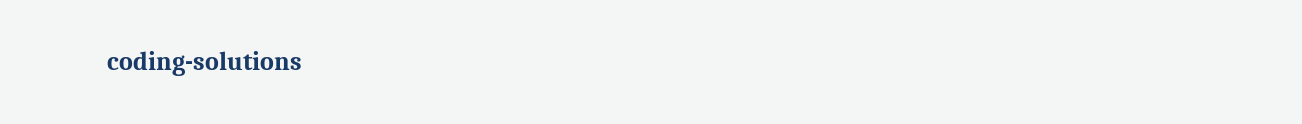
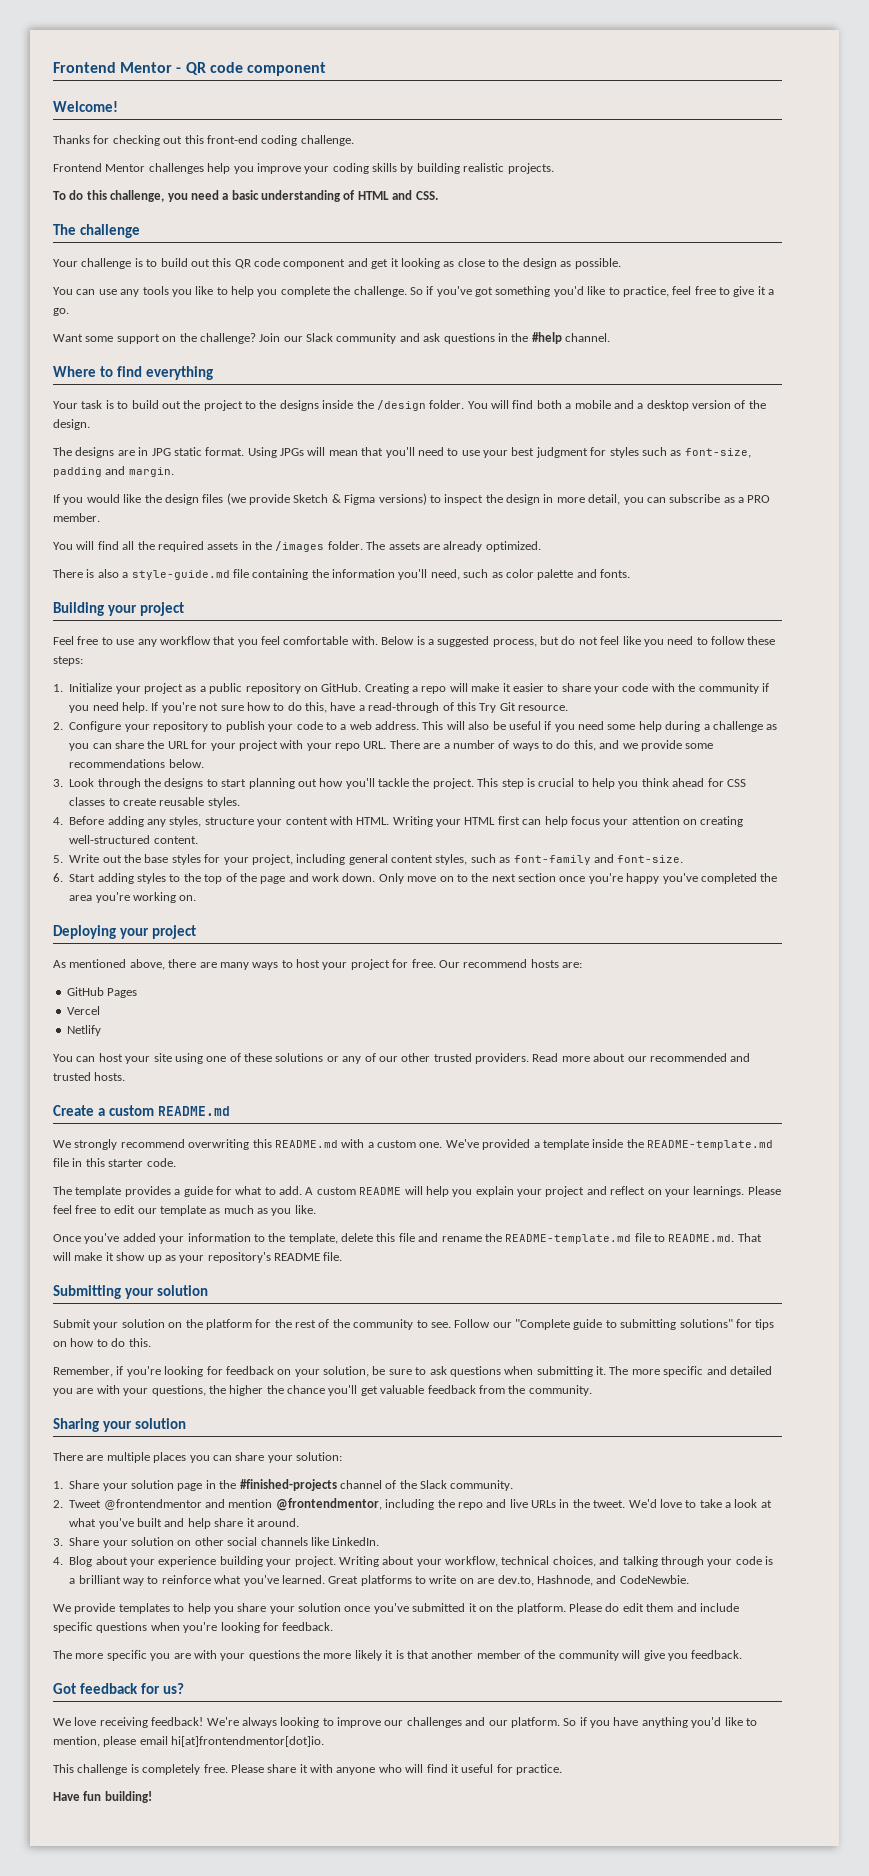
[107,51,302,76] coding-solutions -> [53,62,326,76] [53,101,118,112] [53,135,354,146] [53,163,554,174] [53,190,438,202] [53,224,140,238] [53,258,621,269] [53,286,775,297] [53,308,69,316] [53,332,610,344] [53,366,213,380] [53,400,766,411] [53,419,90,430] [53,447,751,458] [53,466,174,477] [53,493,771,505] [53,513,100,522] [53,541,541,552] [53,569,630,580] [53,602,184,616] [53,636,776,647] [53,656,83,666] [53,683,769,694] [69,702,568,713] [53,721,778,732] [69,740,714,751] [69,759,204,768] [53,778,746,789] [69,797,240,808] [53,816,744,827] [69,835,198,844] [53,854,684,865] [53,873,778,884] [69,892,197,903] [53,925,196,939] [53,959,582,970] [66,987,138,998] [66,1006,100,1015] [66,1025,101,1036] [53,1053,751,1064] [53,1072,126,1081] [53,1105,230,1116] [53,1139,773,1150] [53,1158,176,1167] [53,1186,781,1197] [53,1205,316,1216] [53,1233,762,1244] [53,1252,343,1263] [53,1285,208,1299] [53,1319,775,1330] [53,1338,151,1347] [53,1366,772,1377] [53,1385,592,1396] [53,1418,186,1432] [53,1452,342,1463] [53,1479,514,1491] [53,1498,772,1511] [69,1518,299,1529] [53,1537,380,1548] [53,1556,773,1567] [69,1575,689,1586] [53,1603,739,1614] [53,1622,334,1633] [53,1650,743,1661] [53,1683,184,1694] [53,1717,757,1728] [53,1736,325,1747] [53,1764,562,1775] [53,1791,152,1803] Frontend Mentor - QR code component // Welcome! // Thanks for checking out this front-end coding challenge. // Frontend Mentor challenges help you improve your coding skills by building realistic projects. // To do this challenge, you need a basic understanding of HTML and CSS. // The challenge // Your challenge is to build out this QR code component and get it looking as close to the design as possible. // You can use any tools you like to help you complete the challenge. So if you've got something you'd like to practice, feel free to give it a go. // Want some support on the challenge? Join our Slack community and ask questions in the #help channel. // Where to find everything // Your task is to build out the project to the designs inside the /design folder. You will find both a mobile and a desktop version of the design. // The designs are in JPG static format. Using JPGs will mean that you'll need to use your best judgment for styles such as font-size, padding and margin. // If you would like the design files (we provide Sketch & Figma versions) to inspect the design in more detail, you can subscribe as a PRO member. // You will find all the required assets in the /images folder. The assets are already optimized. // There is also a style-guide.md file containing the information you'll need, such as color palette and fonts. // Building your project // Feel free to use any workflow that you feel comfortable with. Below is a suggested process, but do not feel like you need to follow these steps: // 1. Initialize your project as a public repository on GitHub. Creating a repo will make it easier to share your code with the community if you need help. If you're not sure how to do this, have a read-through of this Try Git resource. // 2. Configure your repository to publish your code to a web address. This will also be useful if you need some help during a challenge as you can share the URL for your project with your repo URL. There are a number of ways to do this, and we provide some recommendations below. // 3. Look through the designs to start planning out how you'll tackle the project. This step is crucial to help you think ahead for CSS classes to create reusable styles. // 4. Before adding any styles, structure your content with HTML. Writing your HTML first can help focus your attention on creating well-structured content. // 5. Write out the base styles for your project, including general content styles, such as font-family and font-size. // 6. Start adding styles to the top of the page and work down. Only move on to the next section once you're happy you've completed the area you're working on. // Deploying your project // As mentioned above, there are many ways to host your project for free. Our recommend hosts are: // GitHub Pages // Vercel // Netlify // You can host your site using one of these solutions or any of our other trusted providers. Read more about our recommended and trusted hosts. // Create a custom README.md // We strongly recommend overwriting this README.md with a custom one. We've provided a template inside the README-template.md file in this starter code. // The template provides a guide for what to add. A custom README will help you explain your project and reflect on your learnings. Please feel free to edit our template as much as you like. // Once you've added your information to the template, delete this file and rename the README-template.md file to README.md. That will make it show up as your repository's README file. // Submitting your solution // Submit your solution on the platform for the rest of the community to see. Follow our "Complete guide to submitting solutions" for tips on how to do this. // Remember, if you're looking for feedback on your solution, be sure to ask questions when submitting it. The more specific and detailed you are with your questions, the higher the chance you'll get valuable feedback from the community. // Sharing your solution // There are multiple places you can share your solution: // 1. Share your solution page in the #finished-projects channel of the Slack community. // 2. Tweet @frontendmentor and mention @frontendmentor, including the repo and live URLs in the tweet. We'd love to take a look at what you've built and help share it around. // 3. Share your solution on other social channels like LinkedIn. // 4. Blog about your experience building your project. Writing about your workflow, technical choices, and talking through your code is a brilliant way to reinforce what you've learned. Great platforms to write on are dev.to, Hashnode, and CodeNewbie. // We provide templates to help you share your solution once you've submitted it on the platform. Please do edit them and include specific questions when you're looking for feedback. // The more specific you are with your questions the more likely it is that another member of the community will give you feedback. // Got feedback for us? // We love receiving feedback! We're always looking to improve our challenges and our platform. So if you have anything you'd like to mention, please email hi[at]frontendmentor[dot]io. // This challenge is completely free. Please share it with anyone who will find it useful for practice. // Have fun building!

